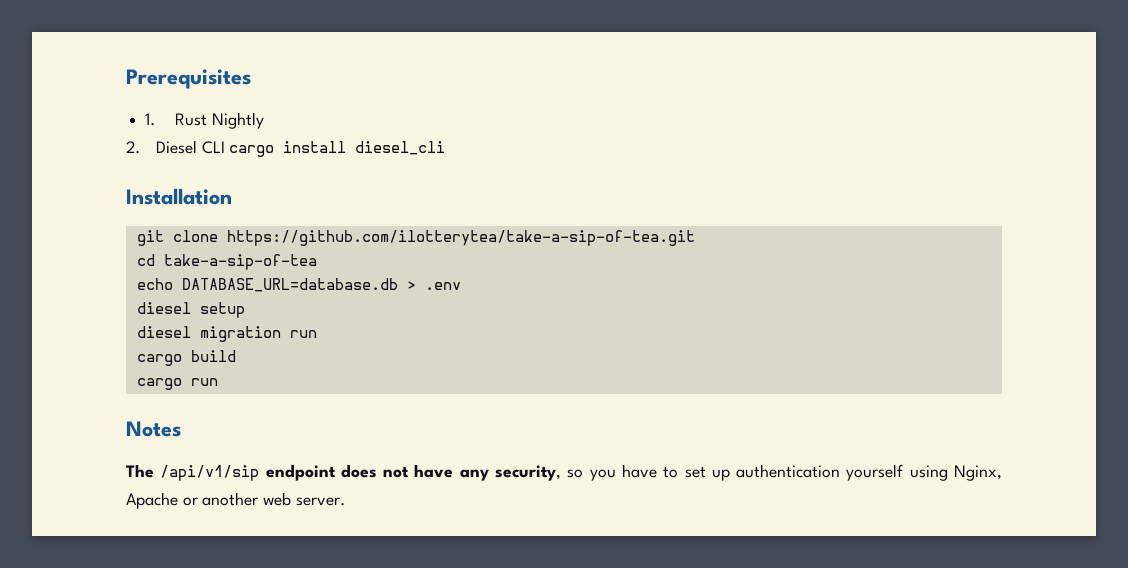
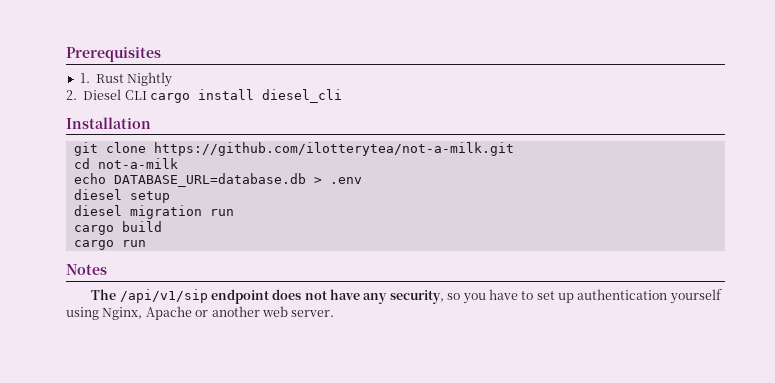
[226,230,695,246] https://github.com/ilotterytea/take-a-sip-of-tea.git -> [153,142,514,156] https://github.com/ilotterytea/not-a-milk.git
[163,254,317,270] take-a-sip-of-tea -> [97,158,178,169] not-a-milk

